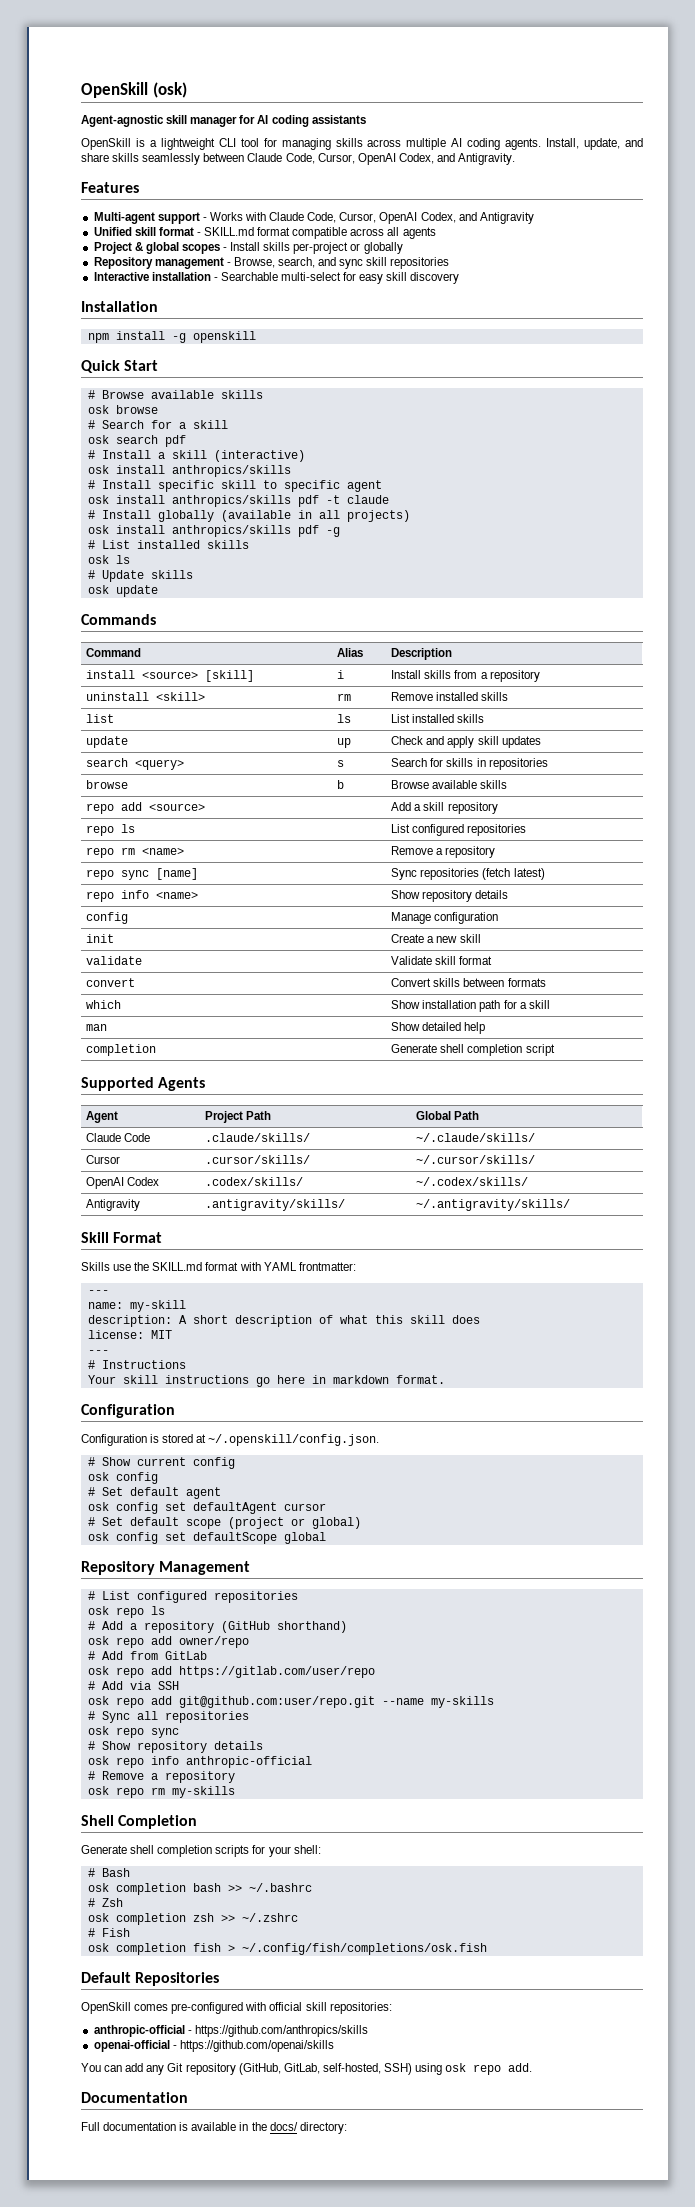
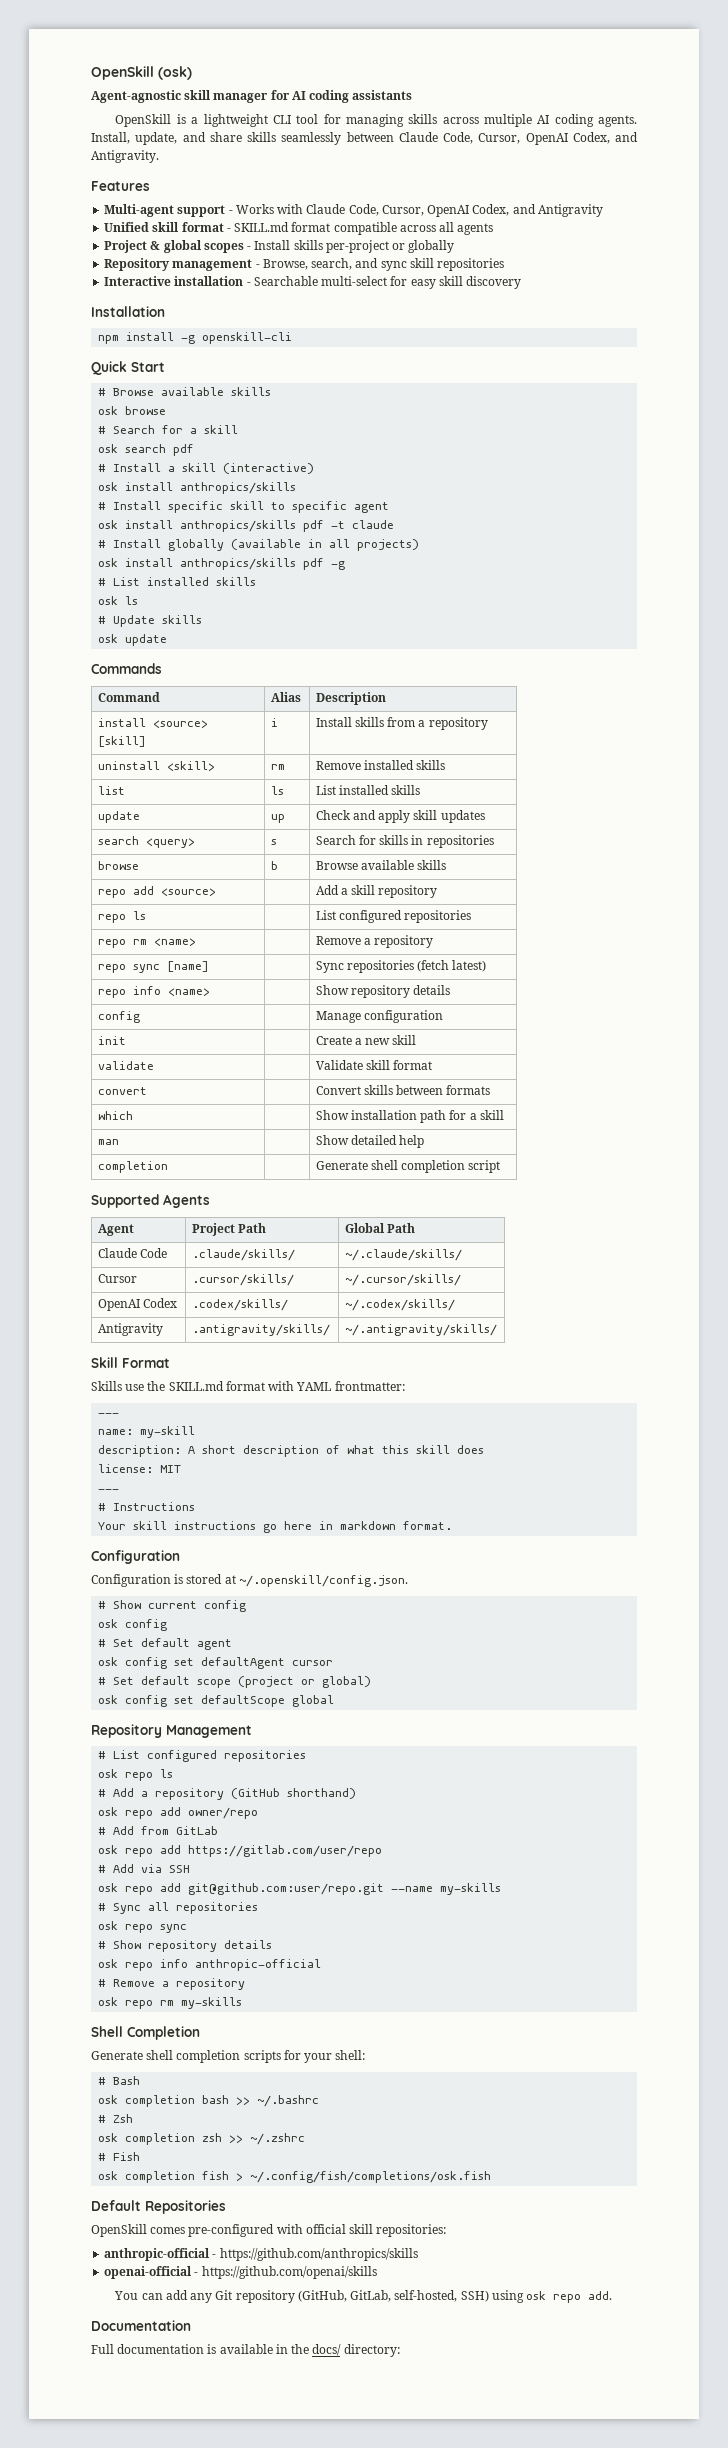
[192,331,256,343] openskill -> [202,332,293,344] openskill-cli

